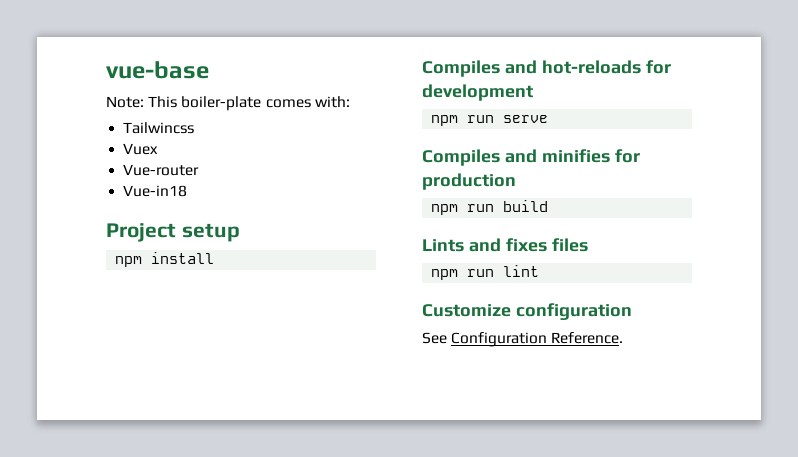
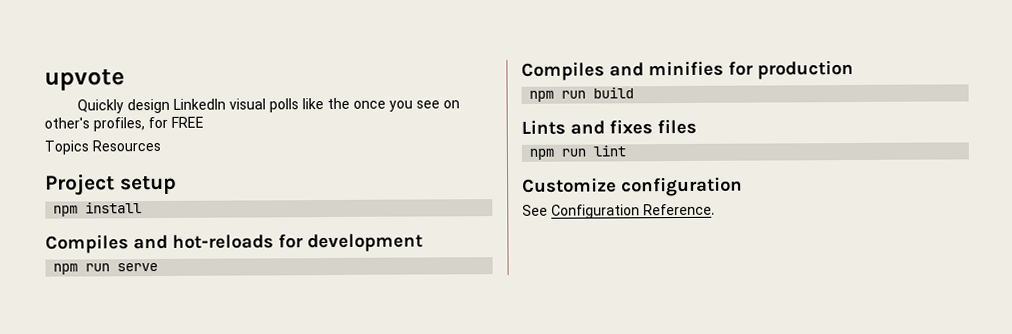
[106,61,209,79] [106,96,350,111] [123,122,195,134] [123,143,159,155] [123,164,200,176] [123,185,188,197] vue-base // Note: This boiler-plate comes with: // Tailwincss // Vuex // Vue-router // Vue-in18 -> [44,68,125,91] [76,97,460,114] [44,116,204,132] [44,139,161,155] upvote // Quickly design LinkedIn visual polls like the once you see on other's profiles, for FREE // Topics Resources

